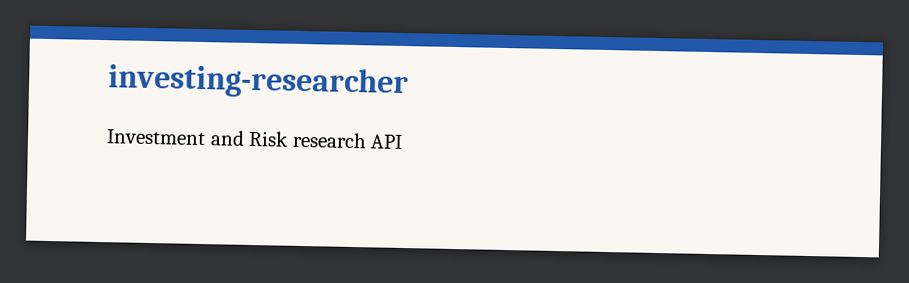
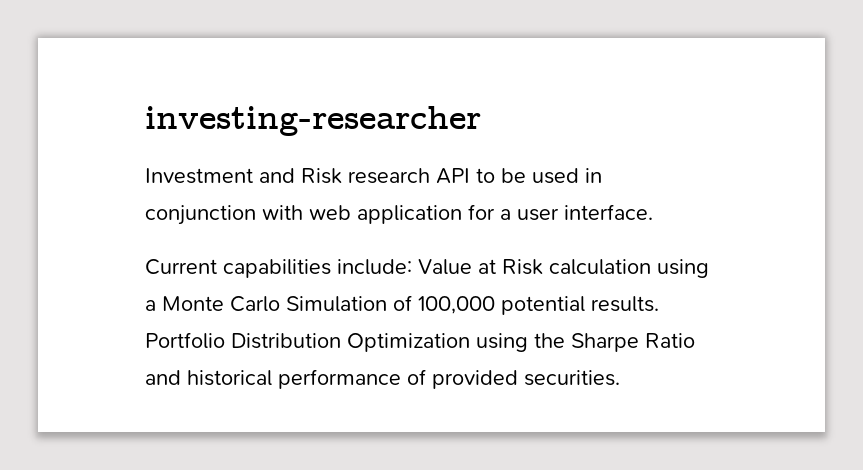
(404, 141) none -> [476,168,602,184] [145,204,653,225] [145,259,709,278] [145,295,659,315] [145,332,695,352] [145,369,620,389] to be used in conjunction with web application for a user interface. // Current capabilities include: Value at Risk calculation using a Monte Carlo Simulation of 100,000 potential results. Portfolio Distribution Optimization using the Sharpe Ratio and historical performance of provided securities.

